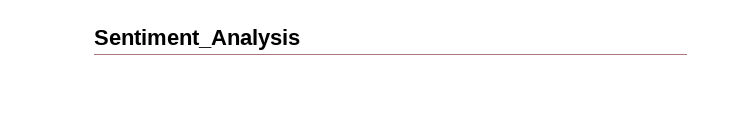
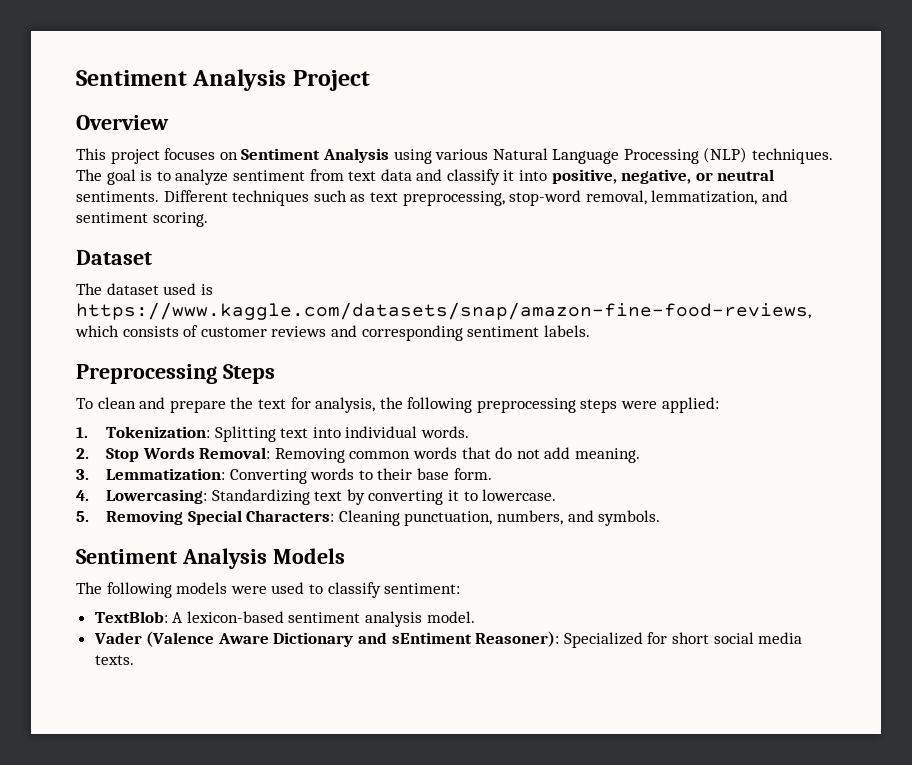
[94,29,300,50] Sentiment_Analysis -> [76,69,370,91] [76,115,169,130] [76,147,834,164] [76,169,775,185] [76,190,788,206] [76,212,208,227] [76,250,152,265] [76,283,213,295] [76,302,811,320] [75,325,590,341] [76,364,275,384] [76,397,719,413] [76,426,470,442] [76,447,640,463] [76,468,492,484] [76,489,557,505] [76,510,661,526] [76,548,345,569] [76,582,461,598] [94,611,475,627] [93,631,803,648] [94,655,134,665] Sentiment Analysis Project // Overview // This project focuses on Sentiment Analysis using various Natural Language Processing (NLP) techniques. The goal is to analyze sentiment from text data and classify it into positive, negative, or neutral sentiments. Different techniques such as text preprocessing, stop-word removal, lemmatization, and sentiment scoring. // Dataset // The dataset used is https://www.kaggle.com/datasets/snap/amazon-fine-food-reviews, which consists of customer reviews and corresponding sentiment labels. // Preprocessing Steps // To clean and prepare the text for analysis, the following preprocessing steps were applied: // 1. Tokenization: Splitting text into individual words. // 2. Stop Words Removal: Removing common words that do not add meaning. // 3. Lemmatization: Converting words to their base form. // 4. Lowercasing: Standardizing text by converting it to lowercase. // 5. Removing Special Characters: Cleaning punctuation, numbers, and symbols. // Sentiment Analysis Models // The following models were used to classify sentiment: // TextBlob: A lexicon-based sentiment analysis model. // Vader (Valence Aware Dictionary and sEntiment Reasoner): Specialized for short social media texts.

